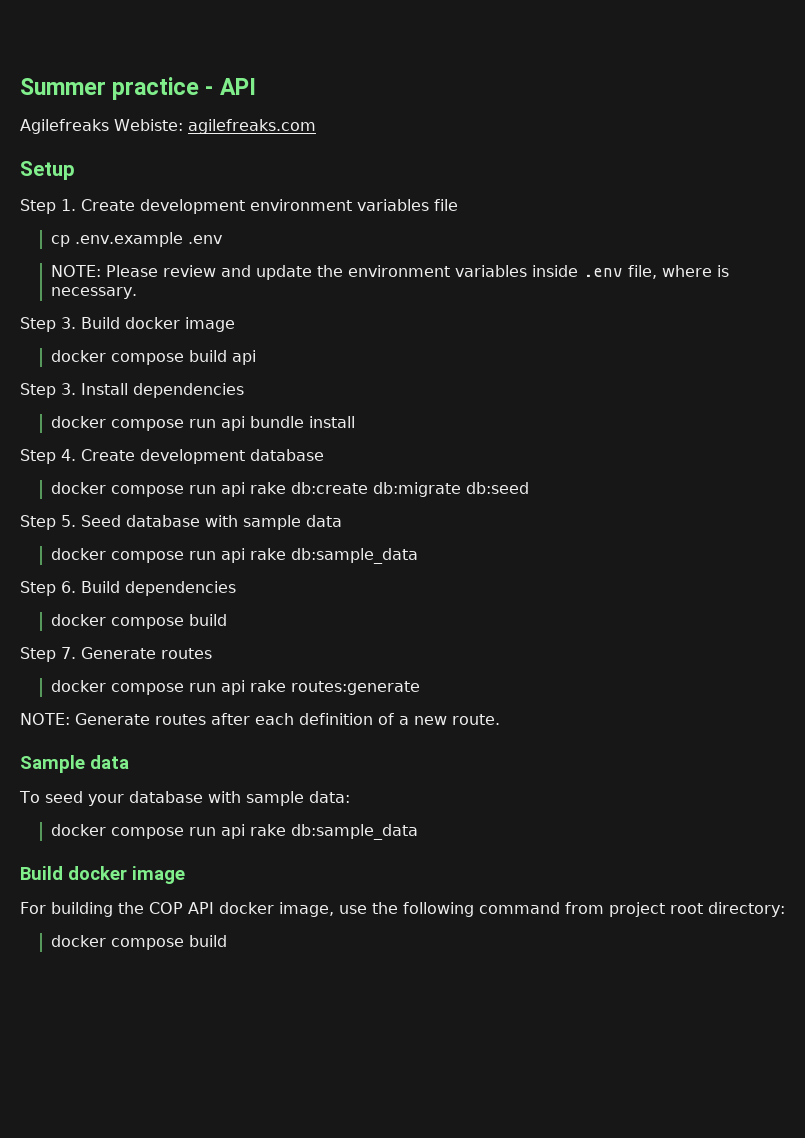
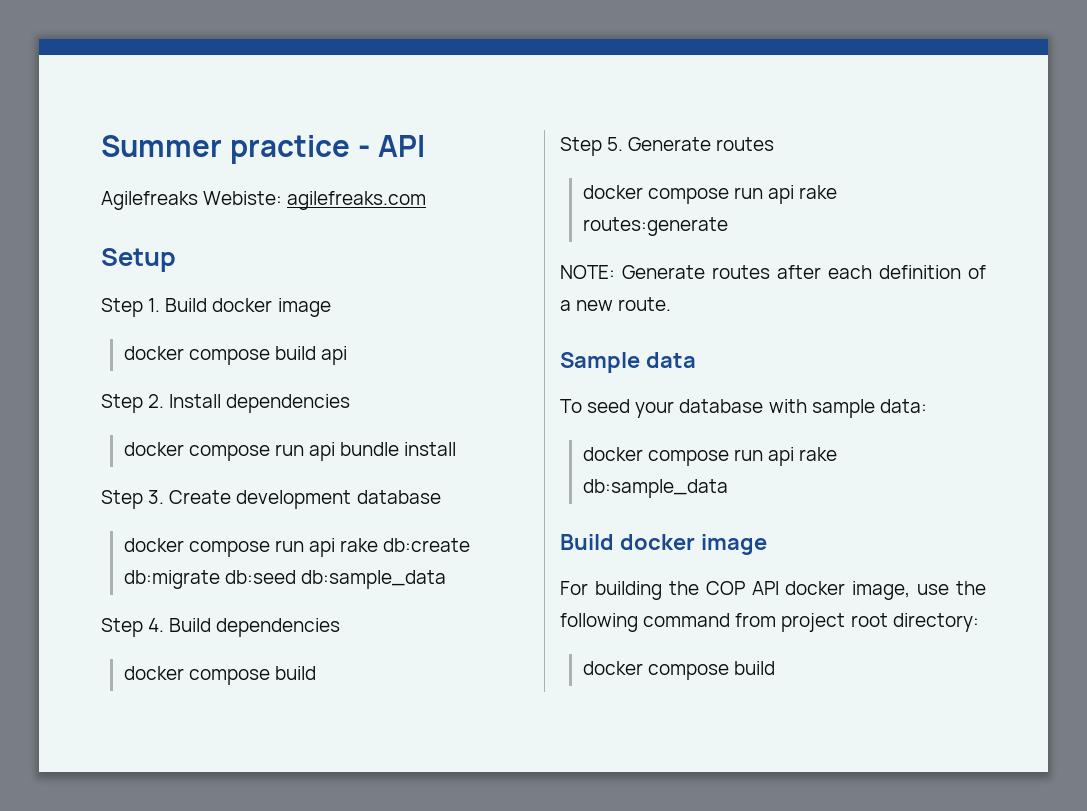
[81,199,458,214] [50,232,222,247] [50,265,729,280] [50,287,137,299] [20,317,76,332] Create development environment variables file // cp .env.example .env // NOTE: Please review and update the environment variables inside .env file, where is necessary. // Step 3. -> (161, 305) none
[61,383,76,395] 3. -> [148,394,165,408] 2.
[61,449,76,461] 4. -> [148,490,165,504] 3.
[20,515,342,530] [50,548,286,563] // Step 5. Seed database with sample data // docker compose run api rake -> (296, 577) none
[61,581,76,593] 6. -> [148,618,165,632] 4.
[61,647,76,659] 7. -> [607,137,624,151] 5.

